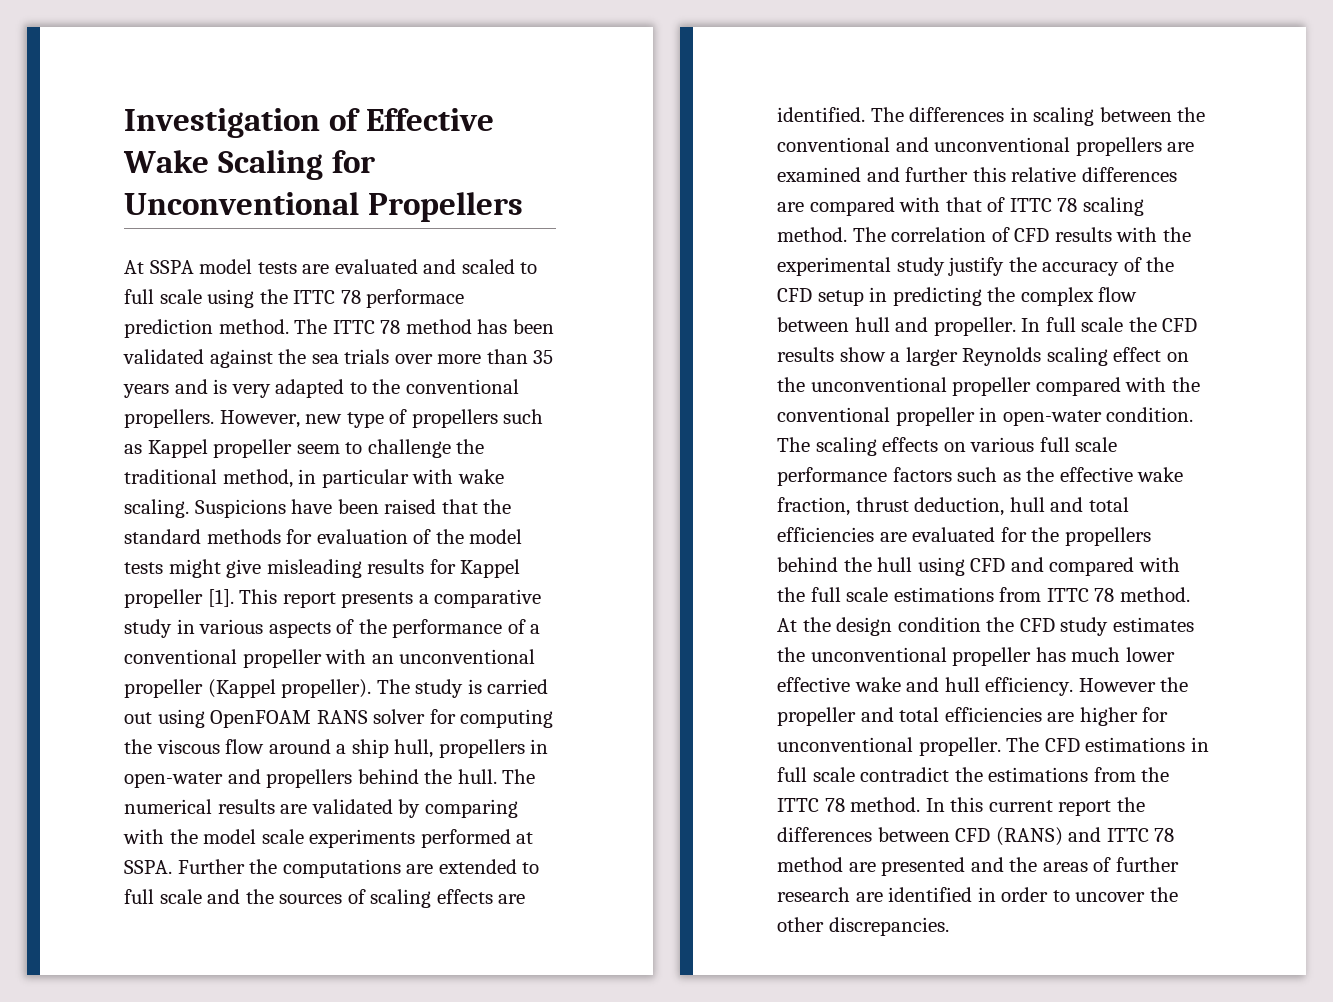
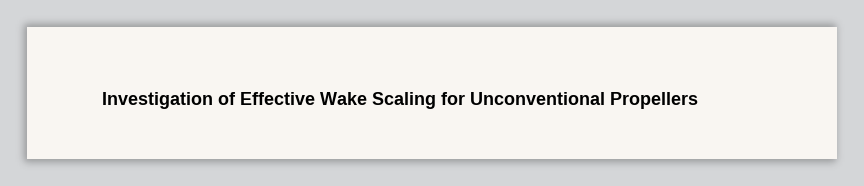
[124,259,538,274] [124,289,465,308] [124,319,554,338] [123,349,554,368] [123,379,519,398] [124,409,544,428] [124,439,485,458] [124,469,504,488] [124,499,512,518] [124,529,523,544] [124,559,521,578] [124,589,542,608] [124,619,541,638] [124,649,536,668] [124,679,549,698] [124,709,554,728] [124,739,549,758] [124,769,536,788] [124,799,518,818] [123,829,534,848] [124,859,540,878] [124,889,526,908] [777,107,1206,126] [777,137,1195,156] [777,167,1177,182] [777,197,1144,216] [777,227,1191,242] [777,257,1175,276] [777,287,1138,306] [777,317,1198,336] [777,347,1189,366] [777,377,1200,396] [777,407,1194,426] [777,437,1118,456] [777,467,1184,486] [777,497,1129,516] [777,527,1151,546] [777,557,1180,576] [777,587,1190,602] [777,617,1194,636] [777,647,1175,666] [777,677,1189,696] [777,707,1169,726] [777,737,1209,756] [777,767,1170,782] [777,797,1145,816] [777,827,1175,846] [777,857,1179,876] [777,887,1178,902] [777,917,949,936] // At SSPA model tests are evaluated and scaled to full scale using the ITTC 78 performace prediction method. The ITTC 78 method has been validated against the sea trials over more than 35 years and is very adapted to the conventional propellers. However, new type of propellers such as Kappel propeller seem to challenge the traditional method, in particular with wake scaling. Suspicions have been raised that the standard methods for evaluation of the model tests might give misleading results for Kappel propeller [1]. This report presents a comparative study in various aspects of the performance of a conventional propeller with an unconventional propeller (Kappel propeller). The study is carried out using OpenFOAM RANS solver for computing the viscous flow around a ship hull, propellers in open-water and propellers behind the hull. The numerical results are validated by comparing with the model scale experiments performed at SSPA. Further the computations are extended to full scale and the sources of scaling effects are identified. The differences in scaling between the conventional and unconventional propellers are examined and further this relative differences are compared with that of ITTC 78 scaling method. The correlation of CFD results with the experimental study justify the accuracy of the CFD setup in predicting the complex flow between hull and propeller. In full scale the CFD results show a larger Reynolds scaling effect on the unconventional propeller compared with the conventional propeller in open-water condition. The scaling effects on various full scale performance factors such as the effective wake fraction, thrust deduction, hull and total efficiencies are evaluated for the propellers behind the hull using CFD and compared with the full scale estimations from ITTC 78 method. At the design condition the CFD study estimates the unconventional propeller has much lower effective wake and hull efficiency. However the propeller and total efficiencies are higher for unconventional propeller. The CFD estimations in full scale contradict the estimations from the ITTC 78 method. In this current report the differences between CFD (RANS) and ITTC 78 method are presented and the areas of further research are identified in order to uncover the other discrepancies. -> (698, 100) none

